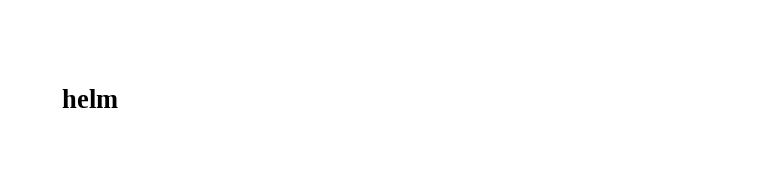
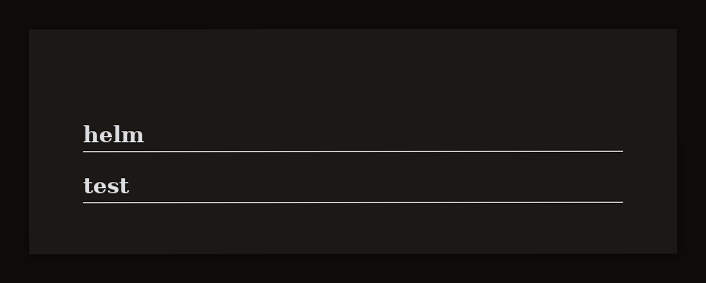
(118, 98) none -> [83,178,131,194] // test

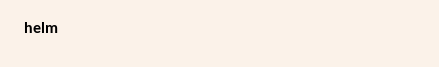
[83,178,131,194] // test -> (58, 27) none

